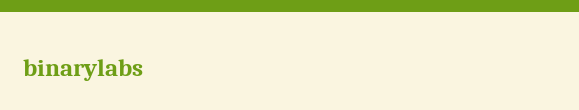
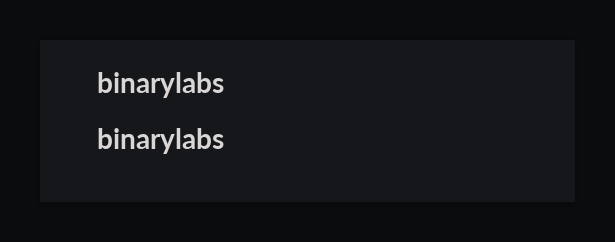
[23,59,143,81] binarylabs -> [97,72,224,98] [97,128,224,154] binarylabs // binarylabs

